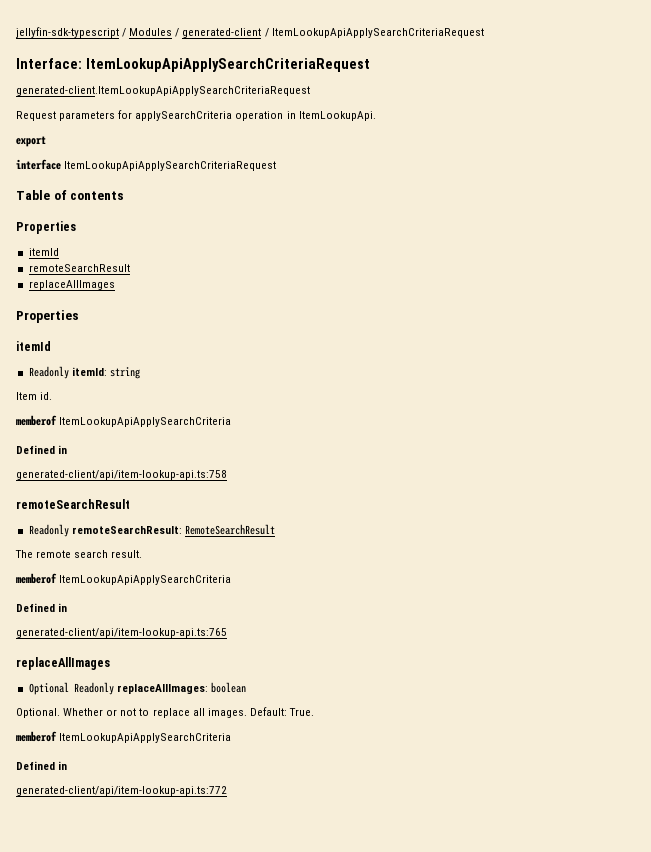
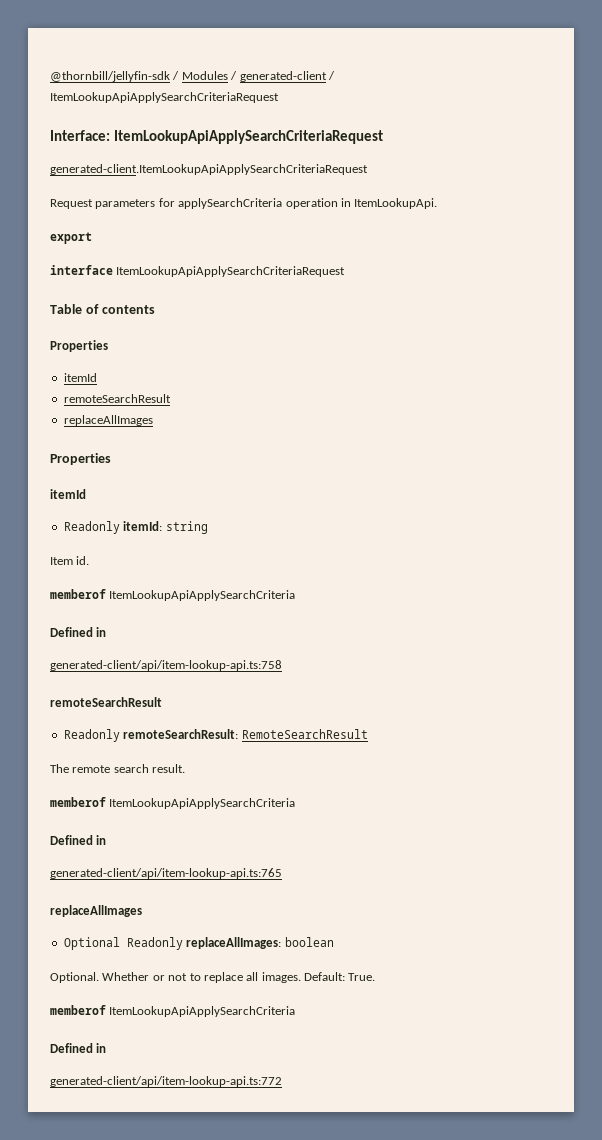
[16,27,119,38] jellyfin-sdk-typescript -> [50,71,170,82] @thornbill/jellyfin-sdk

